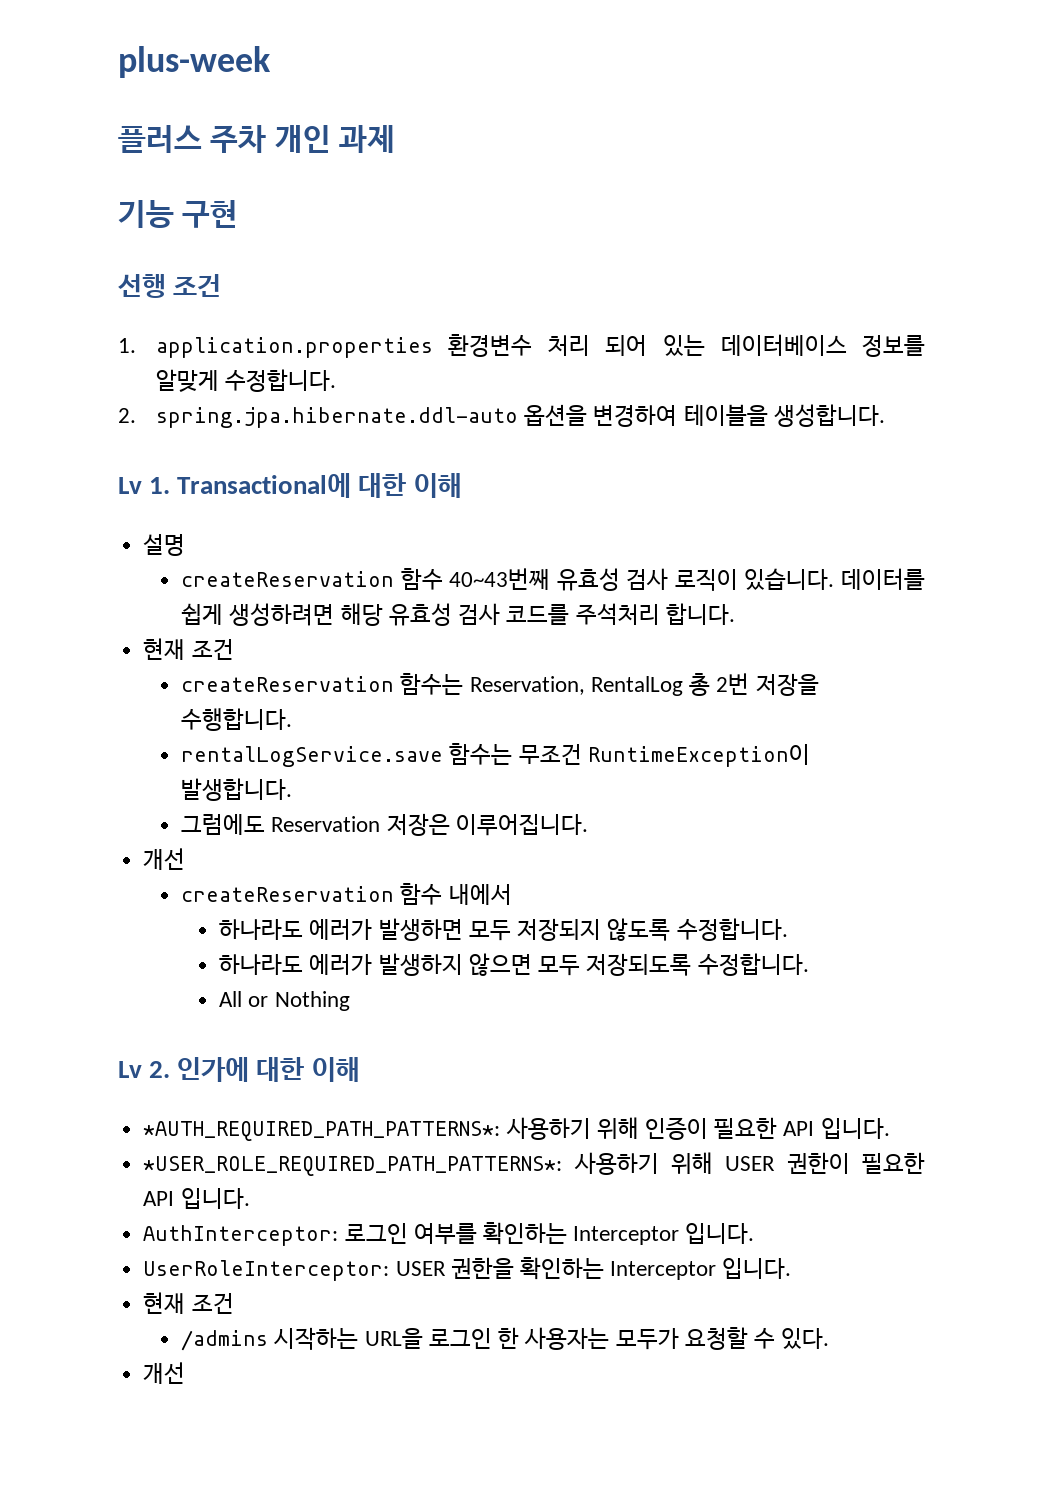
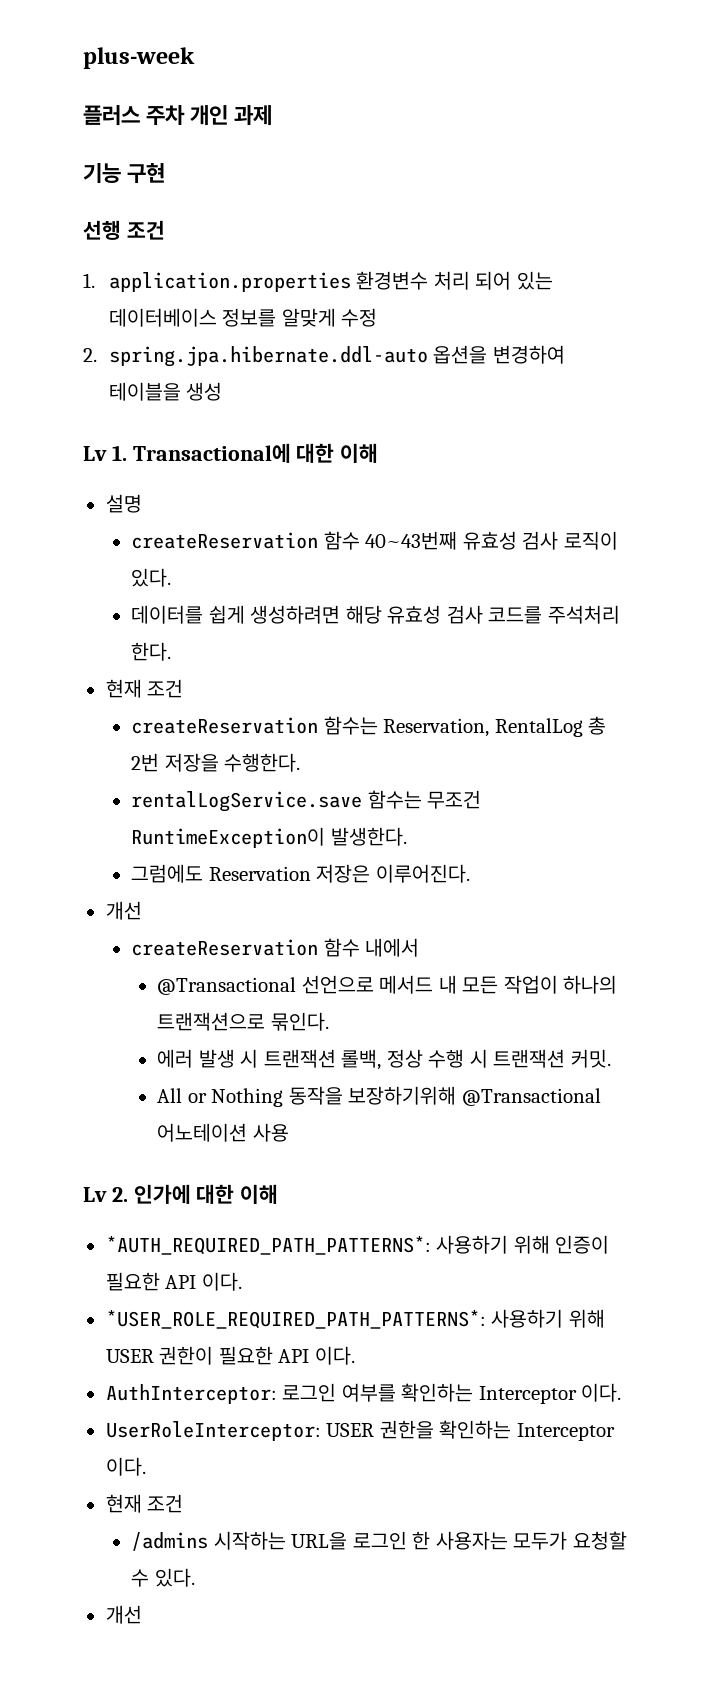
[225,369,337,392] 수정합니다. -> [341,308,378,327] 수정
[773,404,885,427] 생성합니다. -> [186,382,223,401] 생성
[744,568,835,590] 있습니다. -> [131,568,172,587] 있다. //
[665,603,735,625] 합니다. -> [131,642,172,661] 한다.
[181,708,293,731] 수행합니다. -> [224,753,301,772] 수행한다.
[181,778,293,801] 발생합니다. -> [330,827,407,846] 발생한다.
[455,814,588,836] 이루어집니다. -> [375,864,470,883] 이루어진다.
[219,918,788,941] [219,953,809,976] [219,991,350,1011] 하나라도 에러가 발생하면 모두 저장되지 않도록 수정합니다. // 하나라도 에러가 발생하지 않으면 모두 저장되도록 수정합니다. // All or Nothing -> [156,975,618,995] [156,1012,329,1031] [156,1049,611,1070] [156,1086,601,1107] [156,1123,289,1142] @Transactional 선언으로 메서드 내 모든 작업이 하나의 트랜잭션으로 묶인다. // 에러 발생 시 트랜잭션 롤백, 정상 수행 시 트랜잭션 커밋. // All or Nothing 동작을 보장하기위해 @Transactional 어노테이션 사용
[820,1118,890,1139] 입니다. -> [201,1272,242,1291] 이다.
[180,1188,250,1209] 입니다. -> [314,1346,355,1365] 이다.
[685,1223,755,1244] 입니다. -> [581,1383,622,1402] 이다.
[722,1258,792,1279] 입니다. -> [105,1457,146,1476] 이다.

